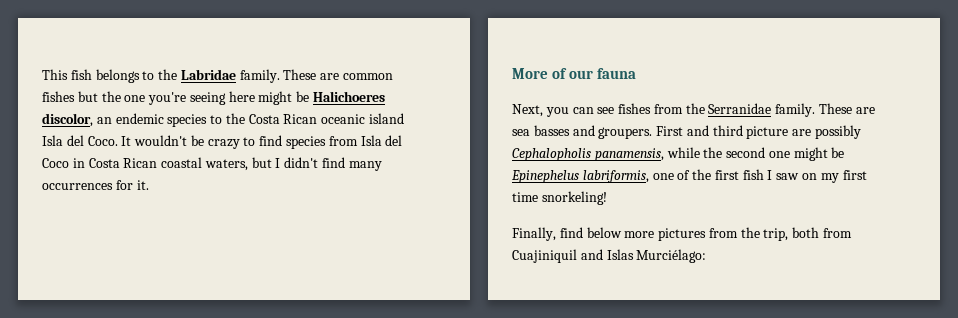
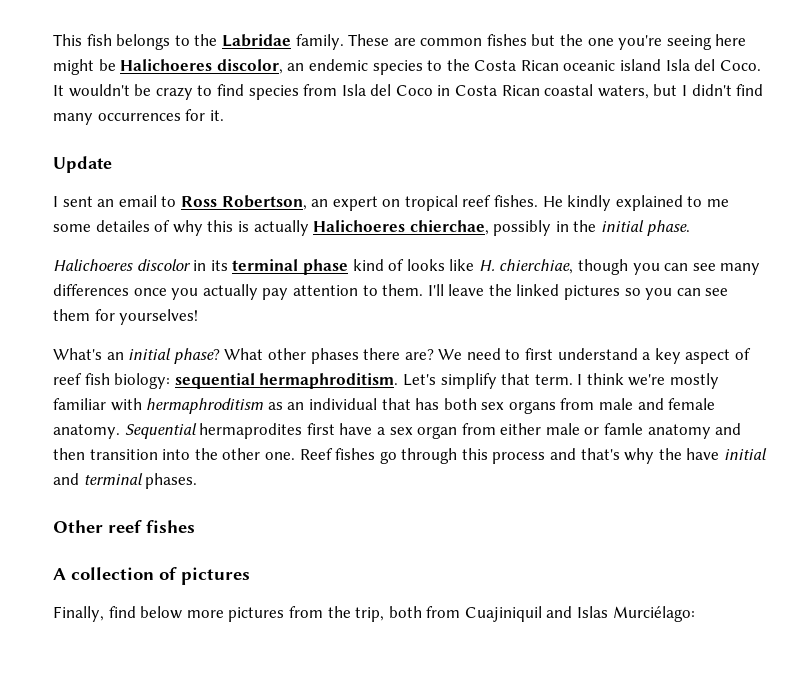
[512,68,636,79] [512,103,875,117] [512,125,862,139] [512,147,845,161] [511,169,867,183] [512,191,607,205] More of our fauna // Next, you can see fishes from the Serranidae family. These are sea basses and groupers. First and third picture are possibly Cephalopholis panamensis, while the second one might be Epinephelus labriformis, one of the first fish I saw on my first time snorkeling! -> [53,156,112,173] [53,195,730,211] [53,220,690,236] [53,259,761,275] [53,284,729,300] [53,309,199,325] [53,348,752,364] [53,373,720,389] [53,398,716,414] [53,423,742,439] [53,448,768,464] [53,473,198,489] [53,520,195,533] [53,567,250,585] Update // I sent an email to Ross Robertson, an expert on tropical reef fishes. He kindly explained to me some detailes of why this is actually Halichoeres chierchae, possibly in the initial phase. // Halichoeres discolor in its terminal phase kind of looks like H. chierchiae, though you can see many differences once you actually pay attention to them. I'll leave the linked pictures so you can see them for yourselves! // What's an initial phase? What other phases there are? We need to first understand a key aspect of reef fish biology: sequential hermaphroditism. Let's simplify that term. I think we're mostly familiar with hermaphroditism as an individual that has both sex organs from male and female anatomy. Sequential hermaprodites first have a sex organ from either male or famle anatomy and then transition into the other one. Reef fishes go through this process and that's why the have initial and terminal phases. // Other reef fishes // A collection of pictures

